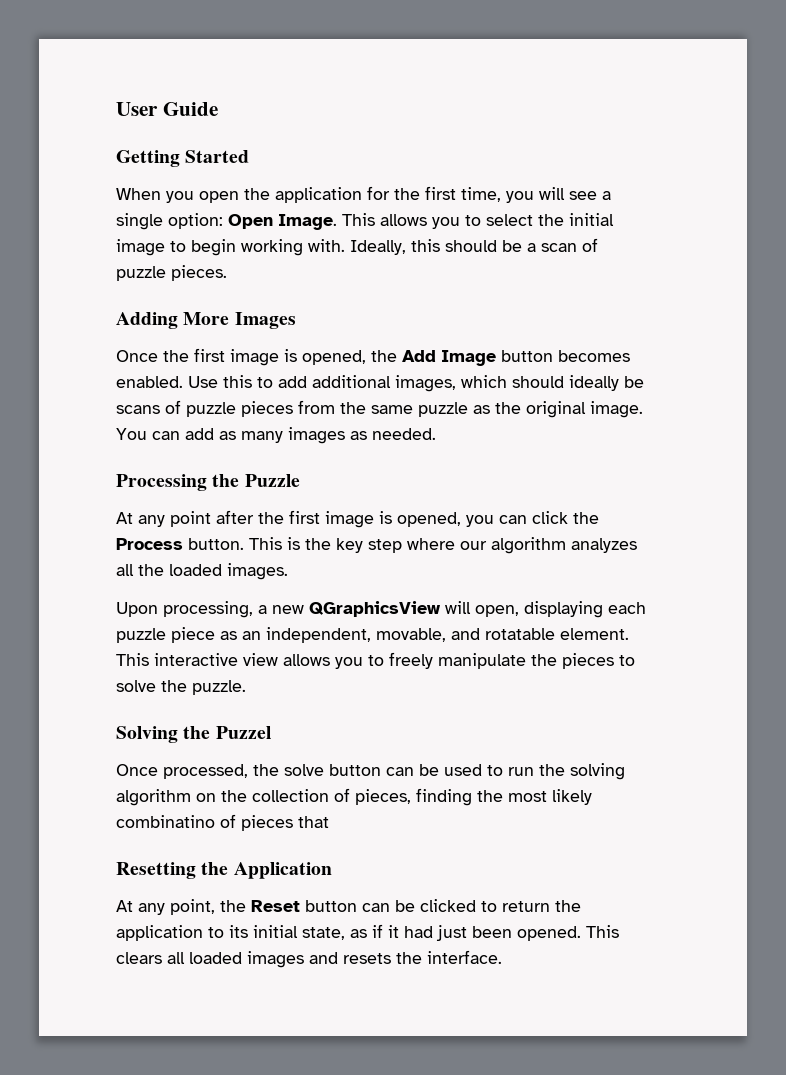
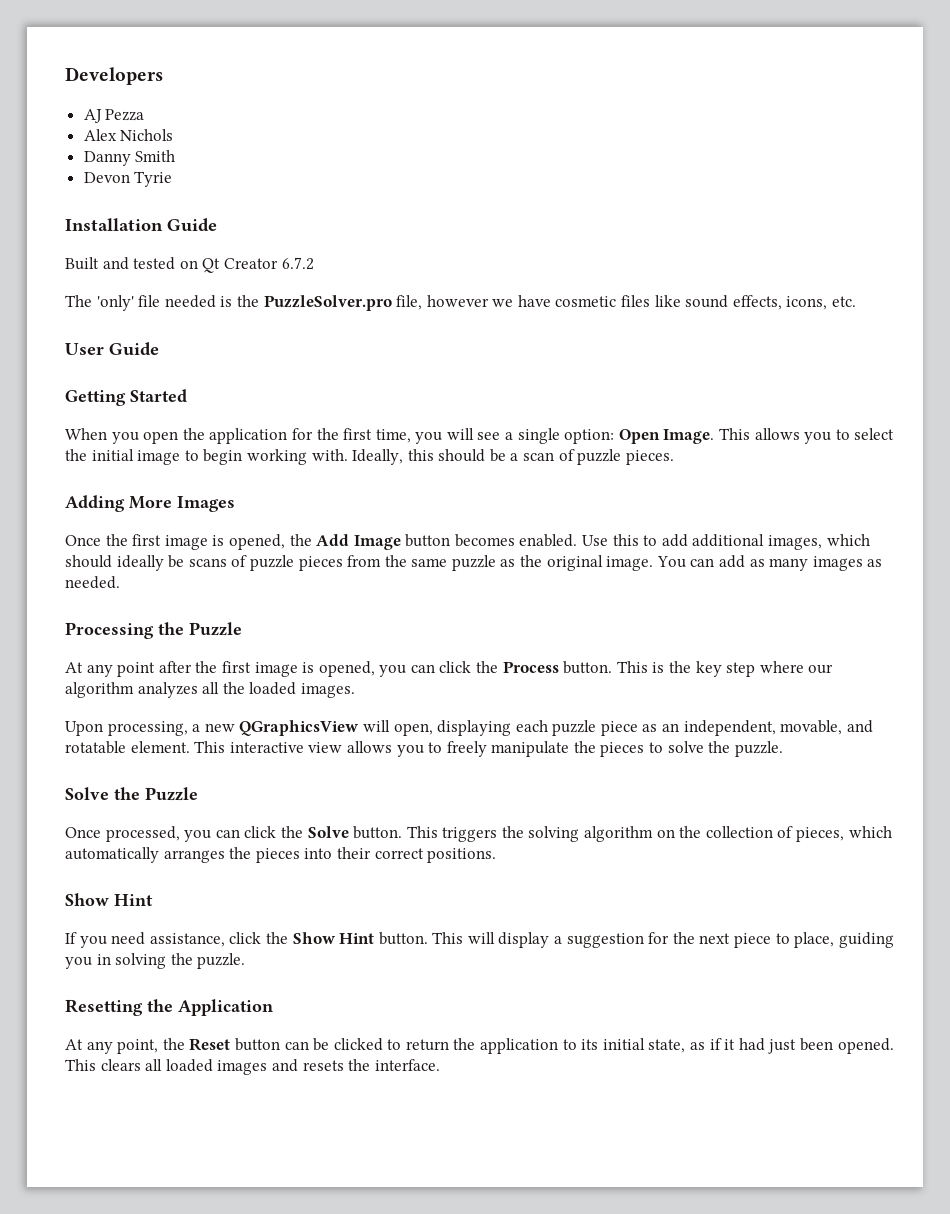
(116, 109) none -> [65,67,163,85] [83,109,145,123] [83,129,174,141] [83,150,176,166] [83,171,173,187] [65,218,217,232] [65,257,314,273] [65,295,857,311] Developers // AJ Pezza // Alex Nichols // Danny Smith // Devon Tyrie // Installation Guide // Built and tested on Qt Creator 6.7.2 // The 'only' file needed is the PuzzleSolver.pro file, however we have cosmetic files like sound effects, icons, etc. //
[116,726,271,743] Solving the Puzzel -> [65,787,198,801] Solve the Puzzle
[253,764,534,776] the solve button can be used to run -> [184,826,498,842] you can click the Solve button. This triggers
[416,788,592,806] [116,814,329,831] finding the most likely combinatino of pieces that -> [848,826,892,838] [65,847,497,863] [65,893,153,906] [65,932,894,948] [65,953,246,969] which automatically arranges the pieces into their correct positions. // Show Hint // If you need assistance, click the Show Hint button. This will display a suggestion for the next piece to place, guiding you in solving the puzzle.

